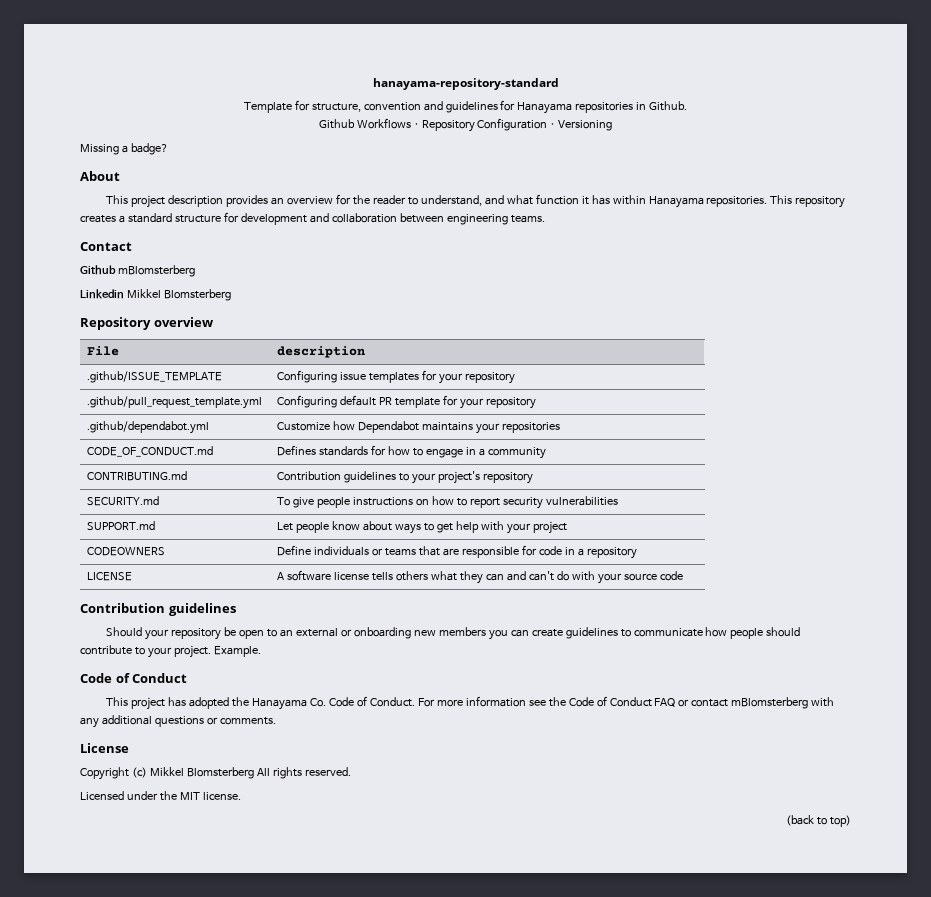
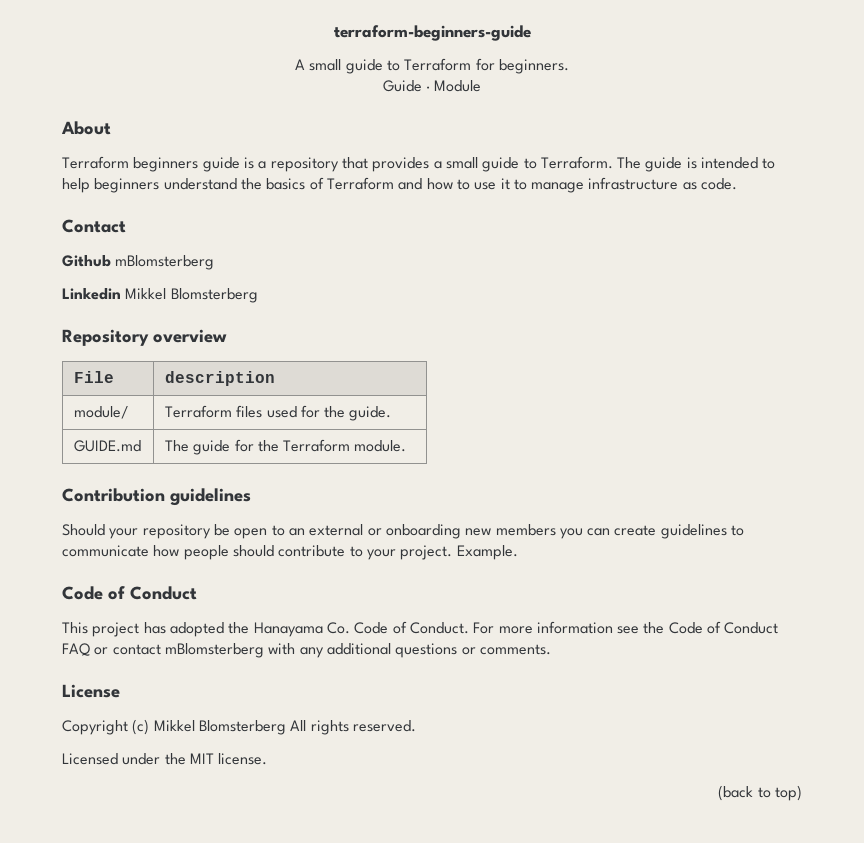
[372,78,559,90] [243,100,688,114] [318,118,613,132] [80,143,168,155] [80,171,120,181] [106,194,846,208] [80,212,545,225] hanayama-repository-standard // Template for structure, convention and guidelines for Hanayama repositories in Github. // Github Workflows · Repository Configuration · Versioning // Missing a badge? // About // This project description provides an overview for the reader to understand, and what function it has within Hanayama repositories. This repository creates a standard structure for development and collaboration between engineering teams. -> [333,25,531,41] [295,58,569,74] [382,80,482,92] [61,121,111,135] [62,156,776,172] [62,177,738,193] terraform-beginners-guide // A small guide to Terraform for beginners. // Guide · Module // About // Terraform beginners guide is a repository that provides a small guide to Terraform. The guide is intended to help beginners understand the basics of Terraform and how to use it to manage infrastructure as code.
[87,371,223,383] [277,370,516,384] [87,396,263,409] [277,395,537,409] [87,421,210,434] [277,421,561,434] [87,446,214,457] [277,445,547,459] [87,471,188,481] [277,471,534,484] [87,496,160,506] [277,496,619,509] [87,521,156,531] [277,521,568,534] [87,547,166,556] [277,545,638,559] [87,572,133,581] [277,570,684,584] .github/ISSUE_TEMPLATE | Configuring issue templates for your repository // .github/pull_request_template.yml | Configuring default PR template for your repository // .github/dependabot.yml | Customize how Dependabot maintains your repositories // CODE_OF_CONDUCT.md | Defines standards for how to engage in a community // CONTRIBUTING.md | Contribution guidelines to your project's repository // SECURITY.md | To give people instructions on how to report security vulnerabilities // SUPPORT.md | Let people know about ways to get help with your project // CODEOWNERS | Define individuals or teams that are responsible for code in a repository // LICENSE | A software license tells others what they can and can't do with your source code -> [73,406,129,419] [164,405,392,421] [73,440,141,452] [164,439,407,455] module/ | Terraform files used for the guide. // GUIDE.md | The guide for the Terraform module.

